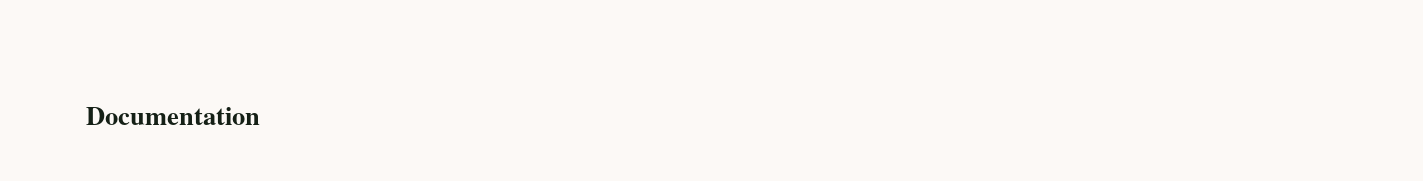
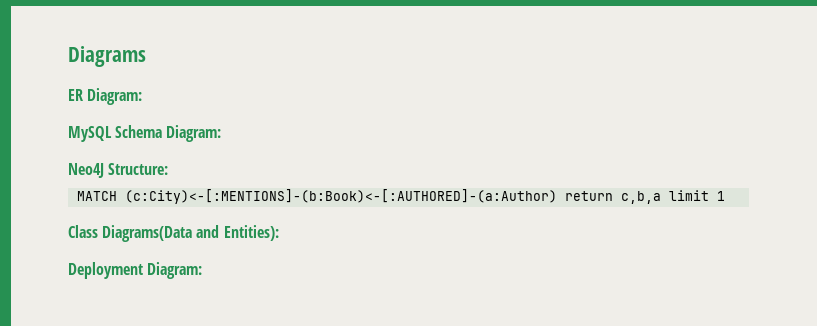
[86,107,260,125] Documentation -> [68,46,146,67] [68,88,143,105] [68,125,222,142] [68,163,169,178] [77,189,726,204] [68,225,279,242] [68,262,203,279] Diagrams // ER Diagram: // MySQL Schema Diagram: // Neo4J Structure: // MATCH (c:City)<-[:MENTIONS]-(b:Book)<-[:AUTHORED]-(a:Author) return c,b,a limit 1 // Class Diagrams(Data and Entities): // Deployment Diagram:

